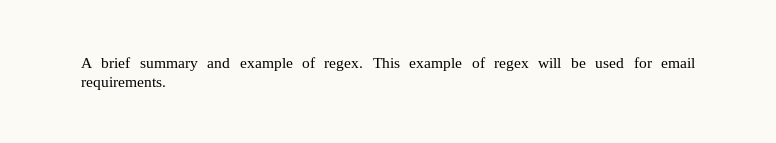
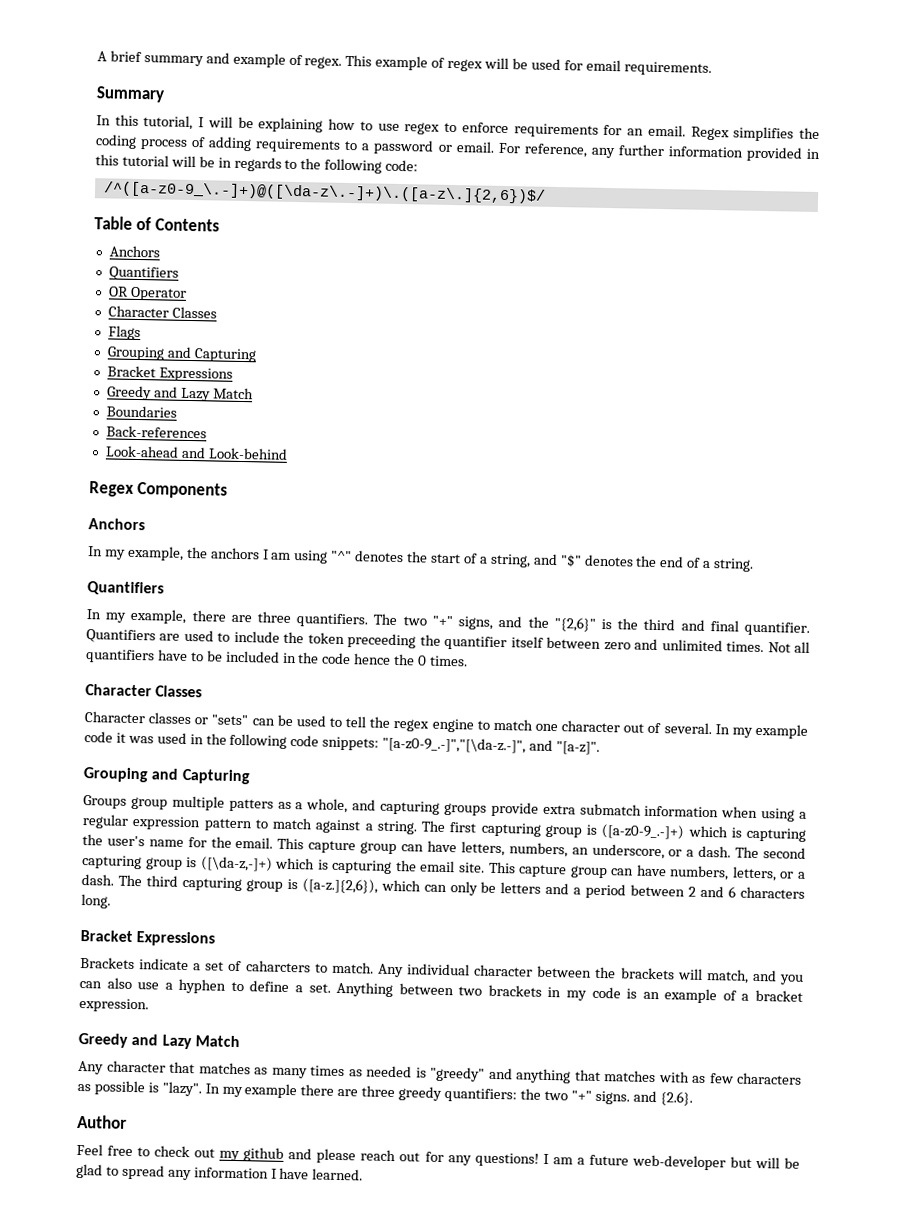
(166, 83) none -> [96,86,165,103] [96,114,820,142] [95,134,820,162] [95,154,419,174] [102,181,546,204] [94,216,220,232] [108,245,160,258] [108,266,179,281] [108,286,187,301] [107,305,217,319] [107,325,141,341] [106,346,257,363] [106,365,233,382] [106,385,254,402] [105,405,177,418] [105,425,207,439] [104,445,288,460] [89,481,229,499] [88,518,145,531] [88,545,755,572] [87,581,164,596] [86,608,811,636] [86,629,811,653] [85,649,469,667] [85,684,203,698] [84,711,808,739] [84,731,601,755] [83,767,250,785] [83,795,807,822] [82,814,806,842] [82,834,807,860] [82,855,806,882] [81,874,806,899] [81,894,111,909] [80,930,216,947] [80,956,805,985] [79,977,803,1004] [79,997,149,1013] [78,1032,240,1050] [78,1060,802,1085] [77,1080,693,1106] [77,1114,127,1129] [76,1143,800,1171] [76,1163,364,1181] // Summary // In this tutorial, I will be explaining how to use regex to enforce requirements for an email. Regex simplifies the coding process of adding requirements to a password or email. For reference, any further information provided in this tutorial will be in regards to the following code: // /^([a-z0-9_\.-]+)@([\da-z\.-]+)\.([a-z\.]{2,6})$/ // Table of Contents // Anchors // Quantifiers // OR Operator // Character Classes // Flags // Grouping and Capturing // Bracket Expressions // Greedy and Lazy Match // Boundaries // Back-references // Look-ahead and Look-behind // Regex Components // Anchors // In my example, the anchors I am using "^" denotes the start of a string, and "$" denotes the end of a string. // Quantifiers // In my example, there are three quantifiers. The two "+" signs, and the "{2,6}" is the third and final quantifier. Quantifiers are used to include the token preceeding the quantifier itself between zero and unlimited times. Not all quantifiers have to be included in the code hence the 0 times. // Character Classes // Character classes or "sets" can be used to tell the regex engine to match one character out of several. In my example code it was used in the following code snippets: "[a-z0-9_.-]","[\da-z.-]", and "[a-z]". // Grouping and Capturing // Groups group multiple patters as a whole, and capturing groups provide extra submatch information when using a regular expression pattern to match against a string. The first capturing group is ([a-z0-9_.-]+) which is capturing the user's name for the email. This capture group can have letters, numbers, an underscore, or a dash. The second capturing group is ([\da-z,-]+) which is capturing the email site. This capture group can have numbers, letters, or a dash. The third capturing group is ([a-z.]{2,6}), which can only be letters and a period between 2 and 6 characters long. // Bracket Expressions // Brackets indicate a set of caharcters to match. Any individual character between the brackets will match, and you can also use a hyphen to define a set. Anything between two brackets in my code is an example of a bracket expression. // Greedy and Lazy Match // Any character that matches as many times as needed is "greedy" and anything that matches with as few characters as possible is "lazy". In my example there are three greedy quantifiers: the two "+" signs. and {2.6}. // Author // Feel free to check out my github and please reach out for any questions! I am a future web-developer but will be glad to spread any information I have learned.

